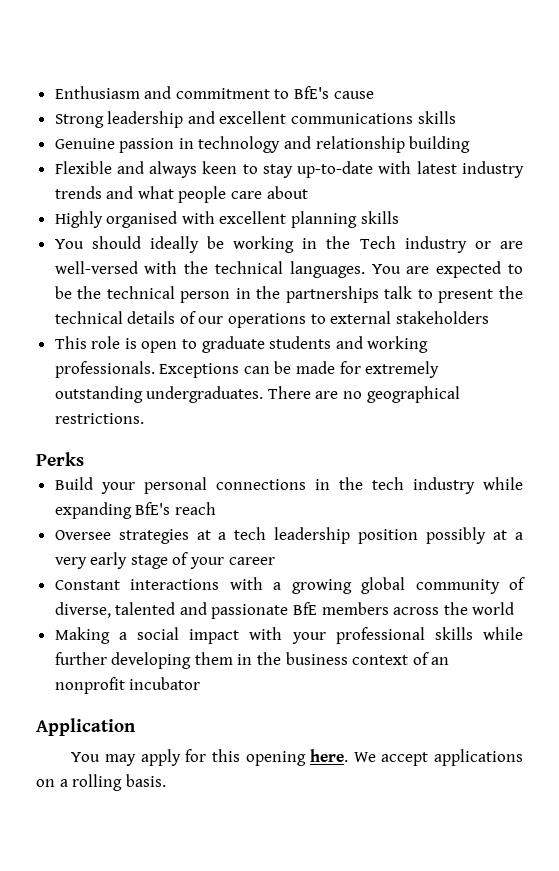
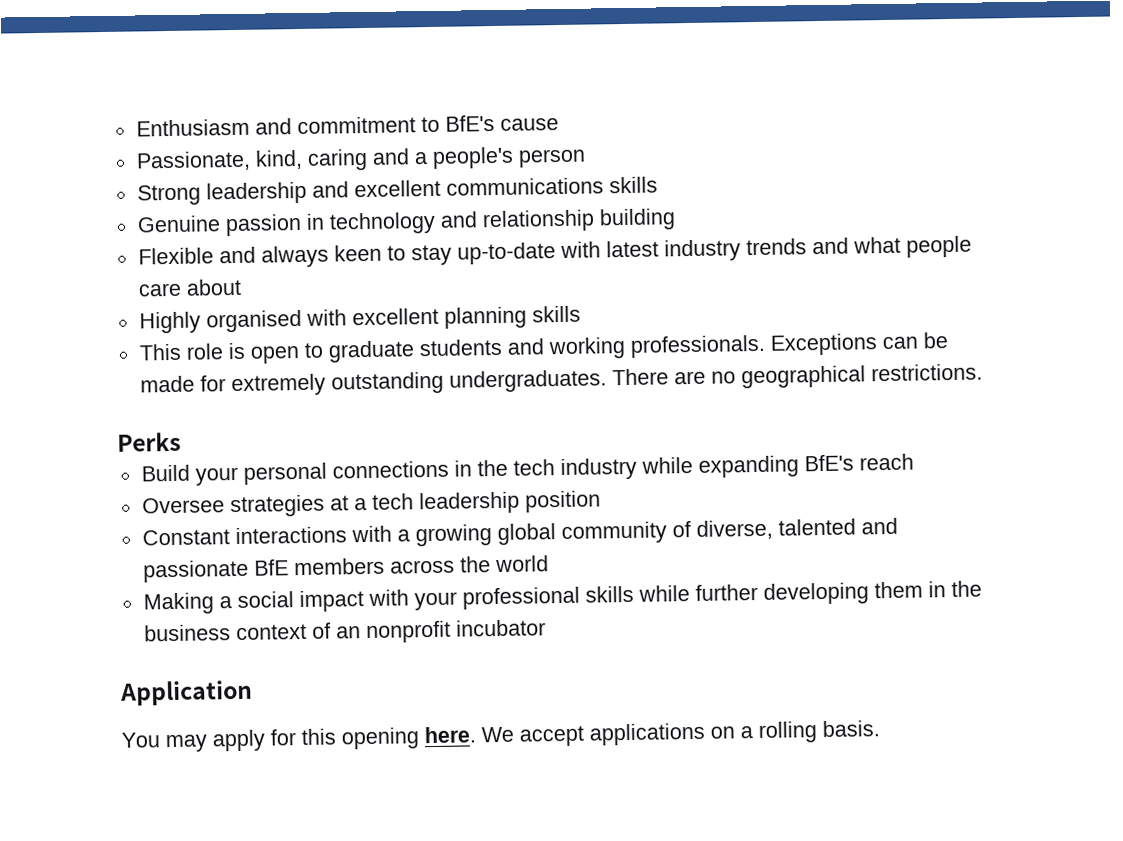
(374, 95) none -> [135,146,586,172] // Passionate, kind, caring and a people's person
[54,236,523,253] [54,261,524,278] [54,286,523,303] [54,311,489,328] // You should ideally be working in the Tech industry or are well-versed with the technical languages. You are expected to be the technical person in the partnerships talk to present the technical details of our operations to external stakeholders -> (581, 314) none
[426,527,523,544] [54,552,275,569] possibly at a very early stage of your career -> (601, 501) none

